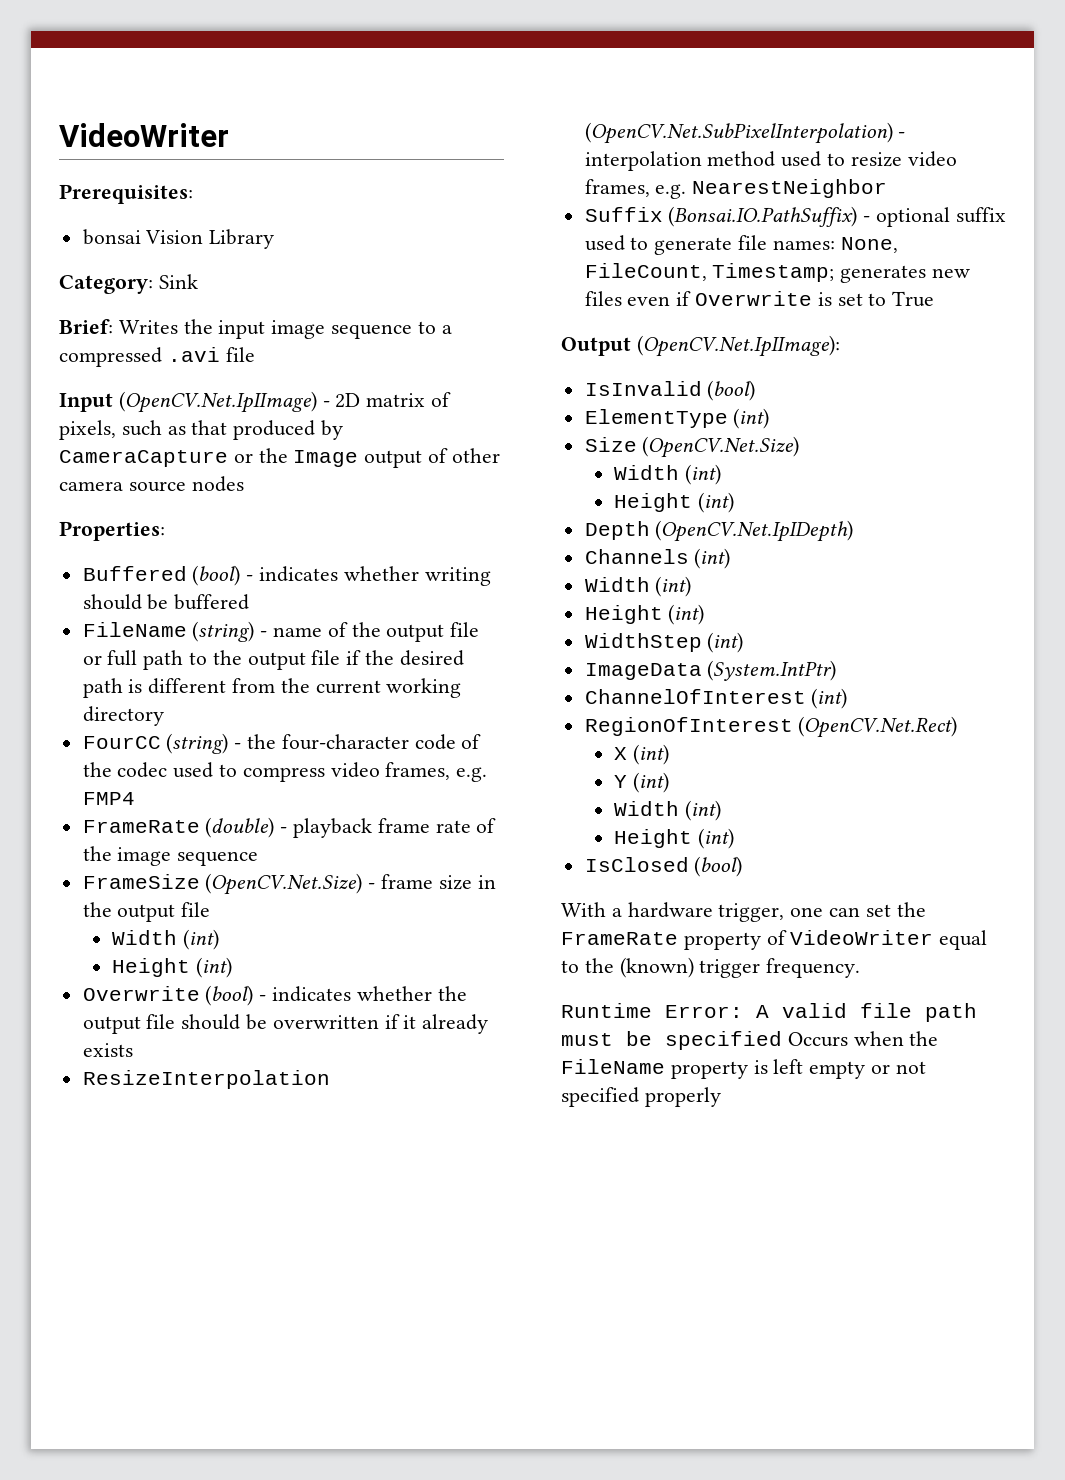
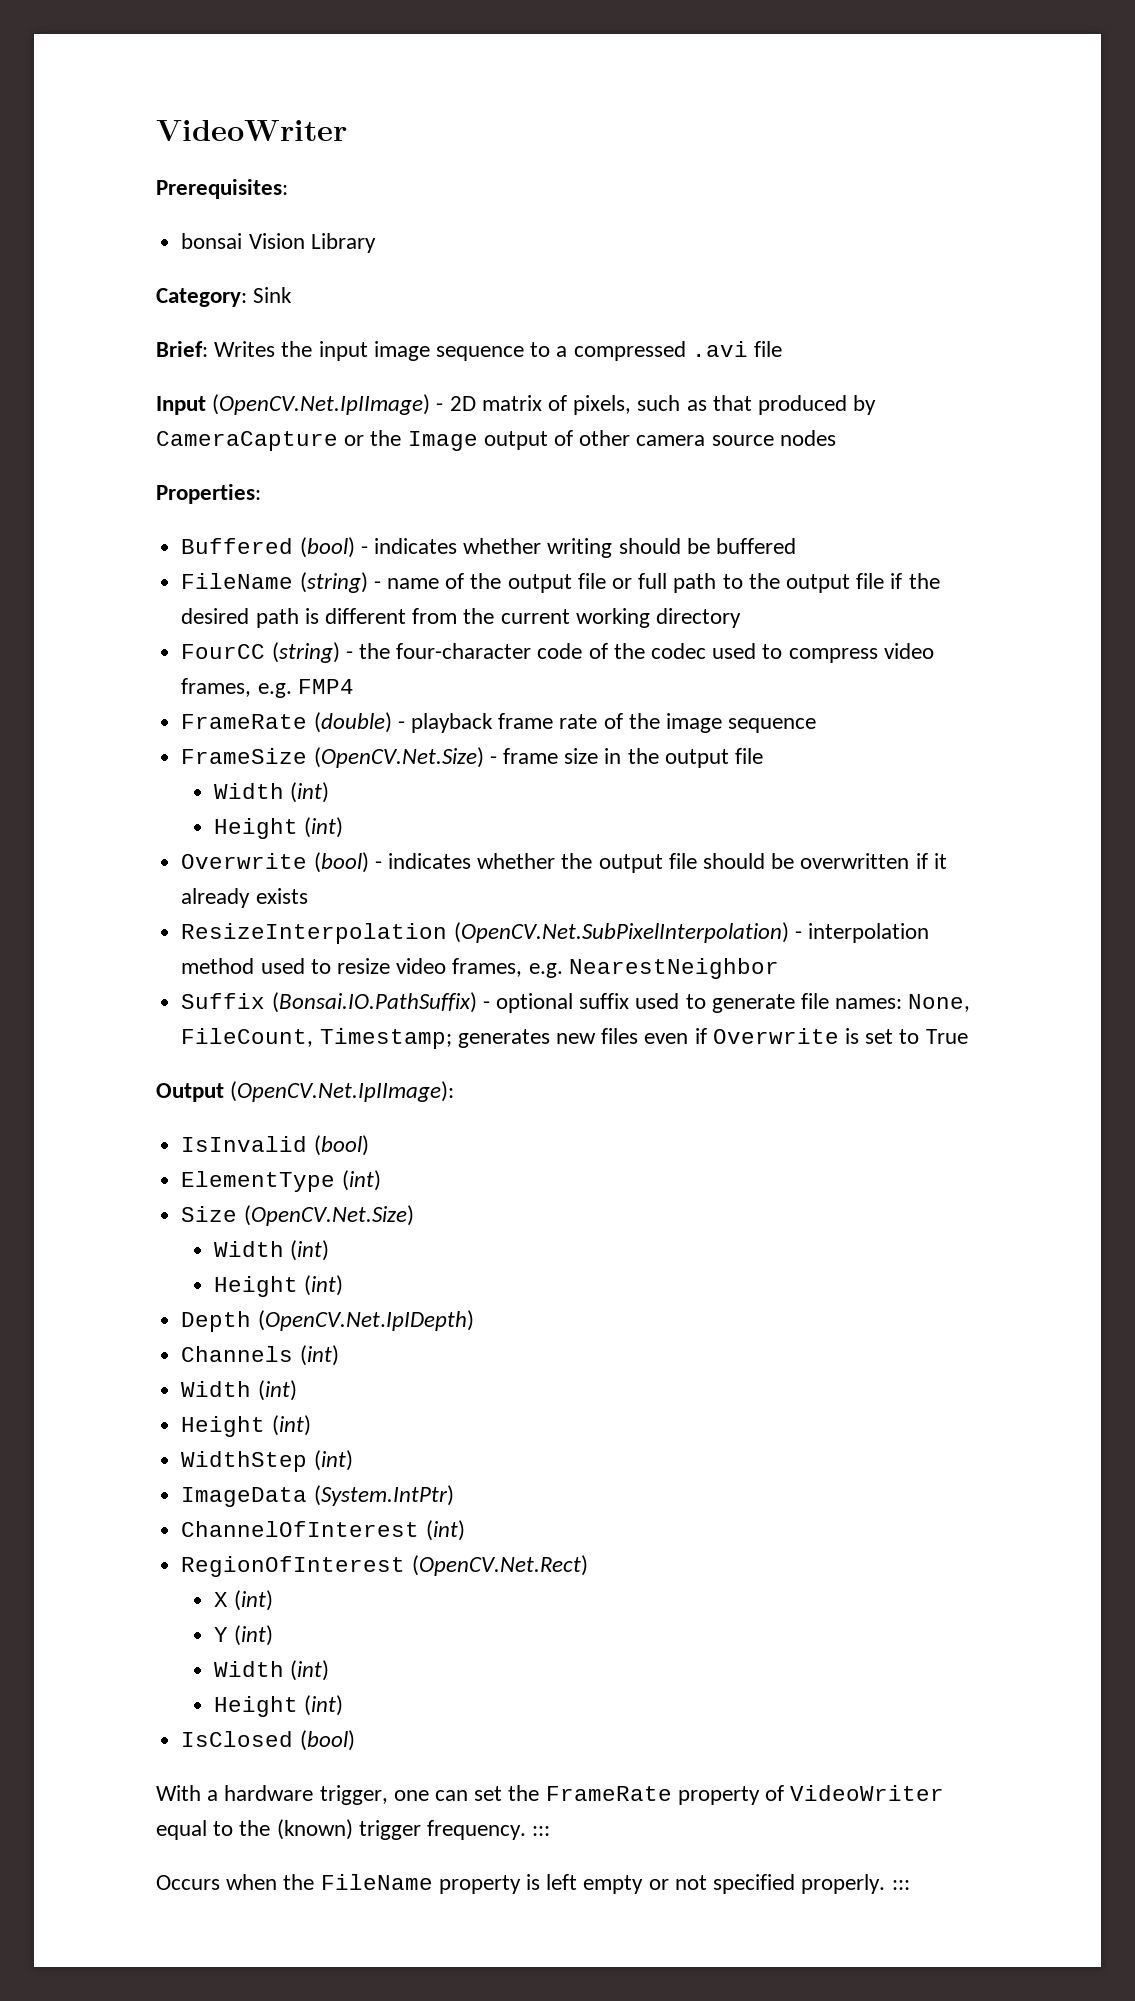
[561,1003,977,1022] [561,1031,782,1050] // Runtime Error: A valid file path must be specified -> [532,1826,551,1836] ::: //
[644,1087,721,1107] properly -> [801,1874,910,1894] properly. :::

